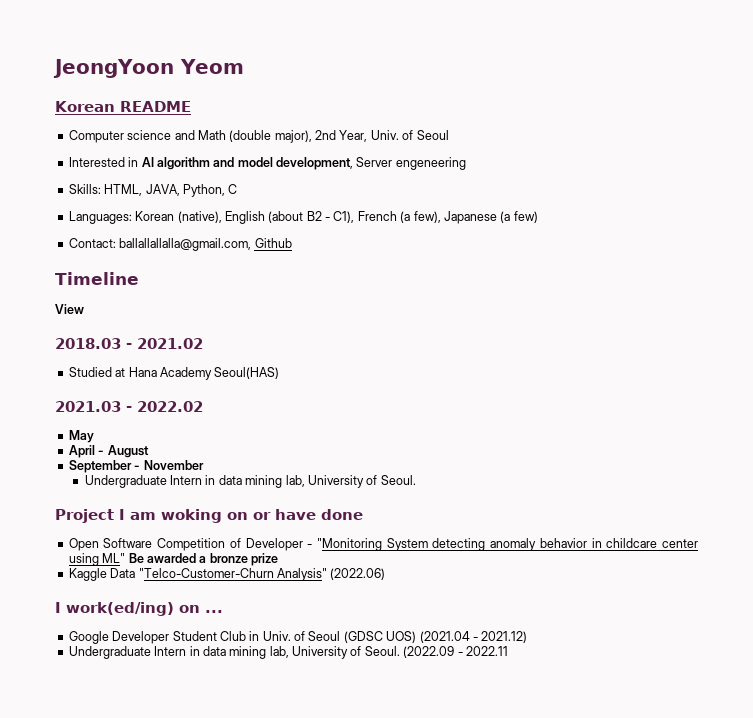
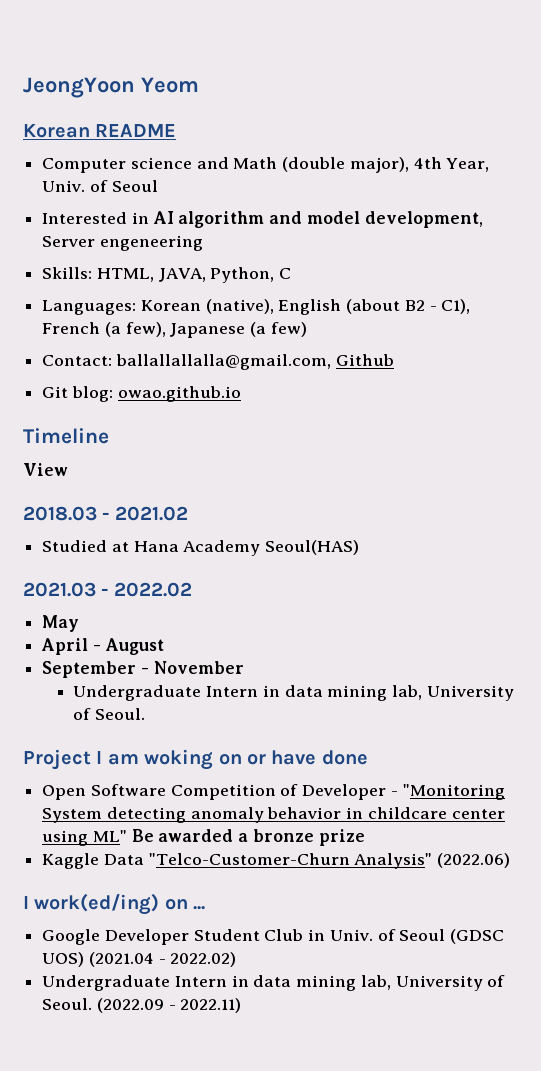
[315,130,336,140] 2nd -> [413,157,442,169] 4th
(292, 243) none -> [42,386,241,402] // Git blog: owao.github.io
[481,631,528,643] 2021.12) -> [170,952,237,967] 2022.02)
[465,646,508,656] 2022.11 -> [180,998,242,1013] 2022.11)

